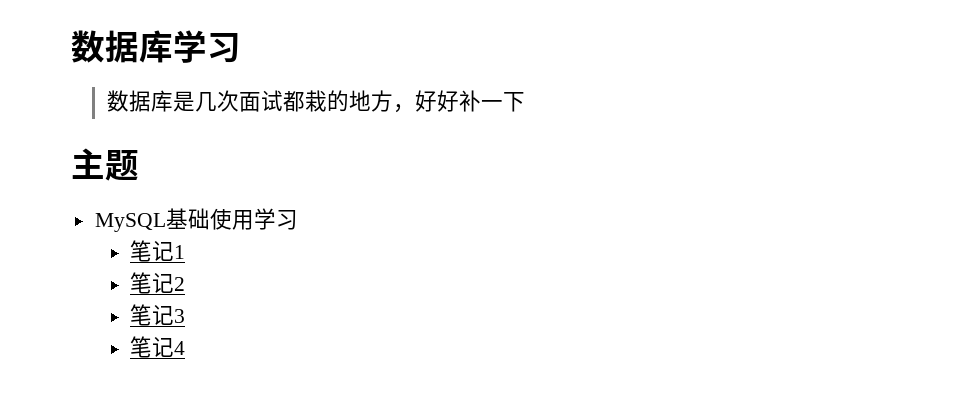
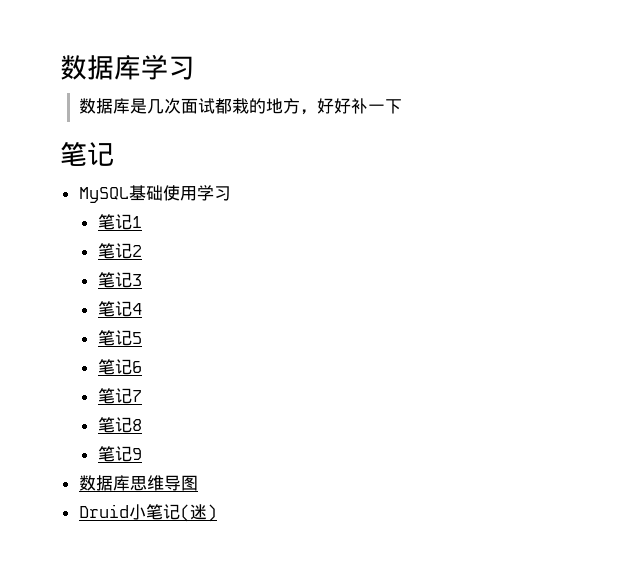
[71,148,139,181] 主题 -> [60,141,114,166] 笔记
(186, 348) none -> [97,330,142,346] [97,359,142,375] [97,388,142,404] [97,417,142,433] [97,446,142,462] [78,475,198,491] [78,504,217,522] // 笔记5 // 笔记6 // 笔记7 // 笔记8 // 笔记9 // 数据库思维导图 // Druid小笔记(迷)

